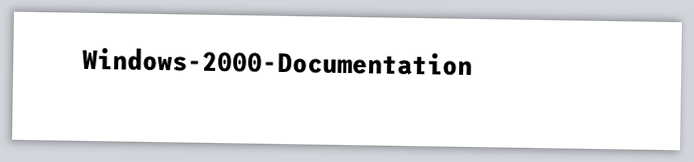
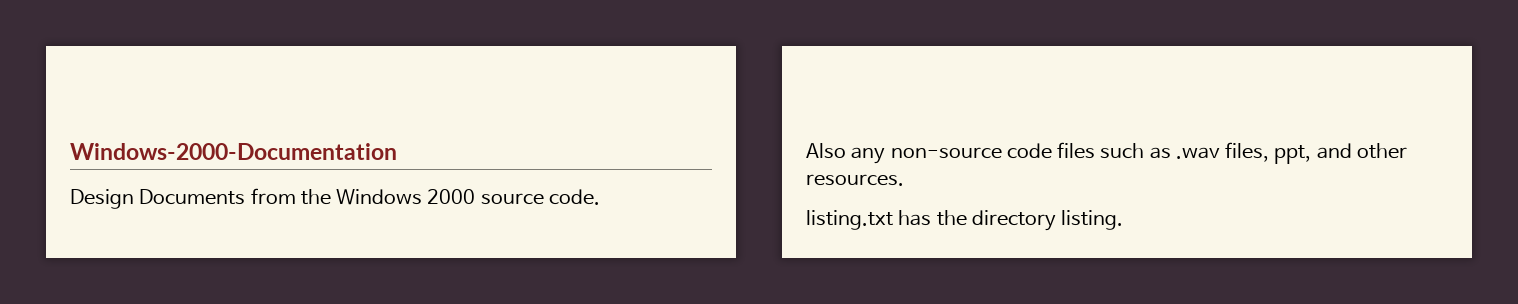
(473, 61) none -> [70,188,600,209] [806,142,1407,164] [806,174,904,186] [806,210,1124,231] // Design Documents from the Windows 2000 source code. // Also any non-source code files such as .wav files, ppt, and other resources. // listing.txt has the directory listing.

